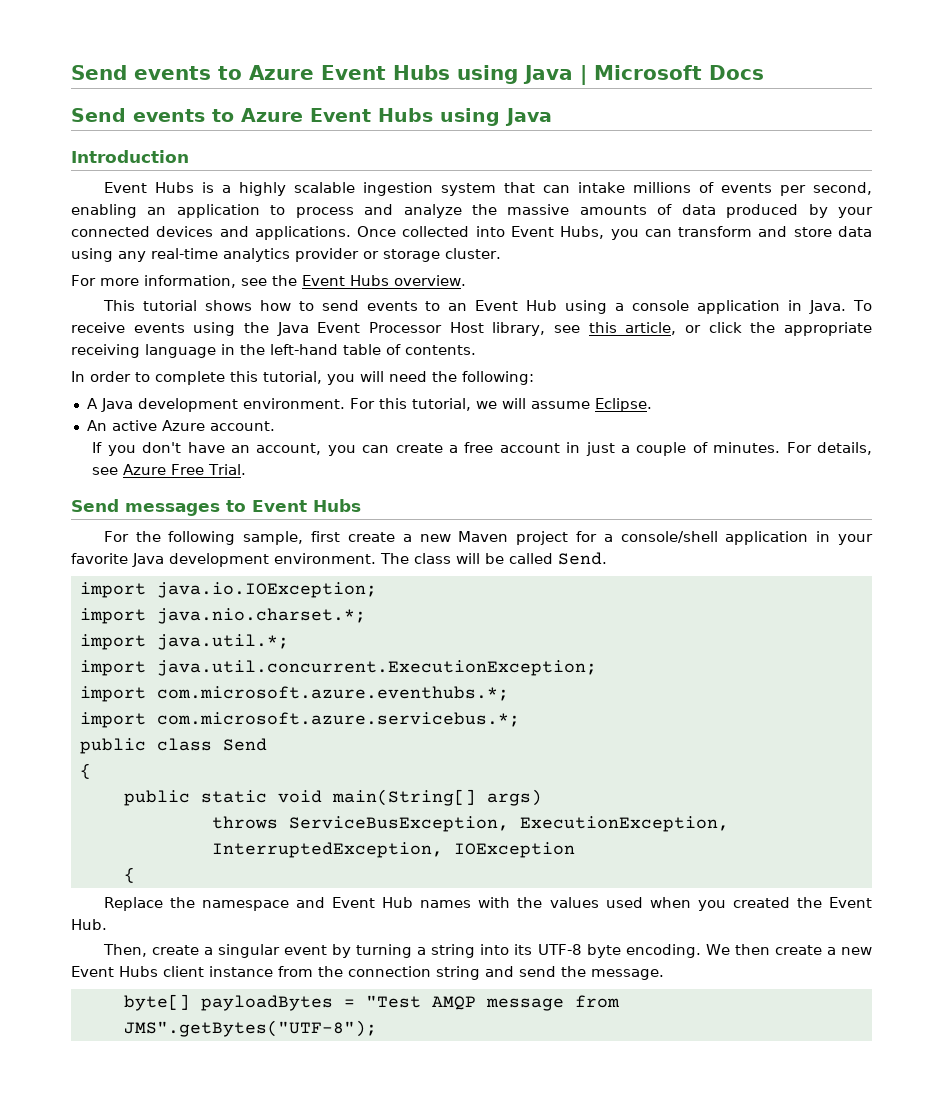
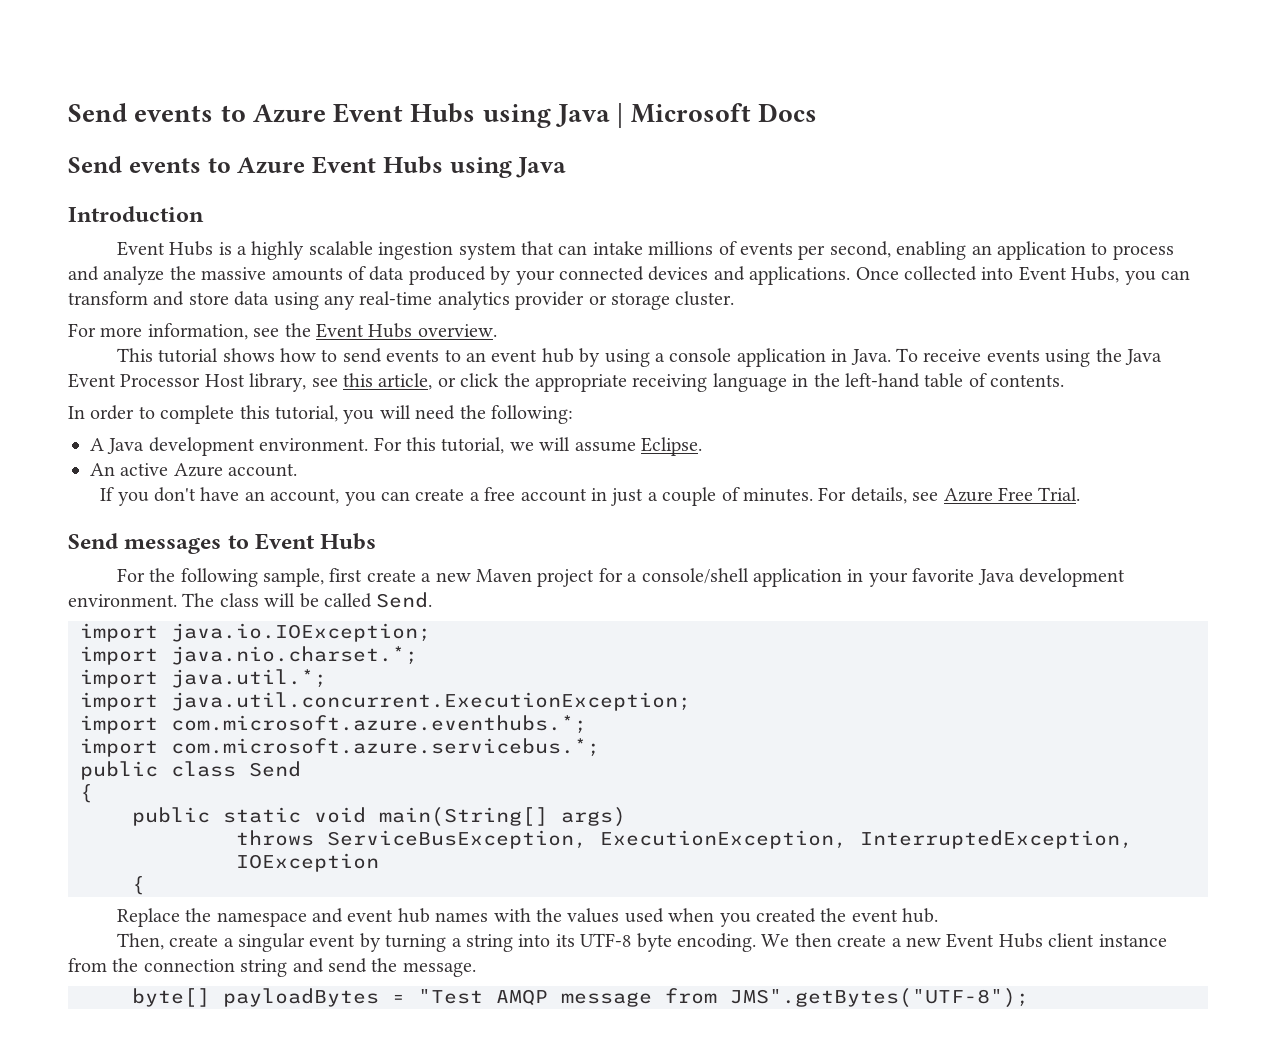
[475,300,558,311] Event Hub -> [491,348,601,367] event hub by
[332,897,414,908] Event Hub -> [347,908,430,923] event hub
[828,897,872,908] [71,919,107,930] Event Hub. -> [851,908,939,923] event hub.

